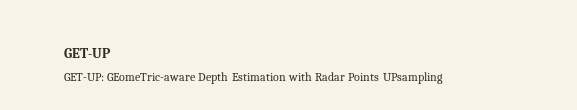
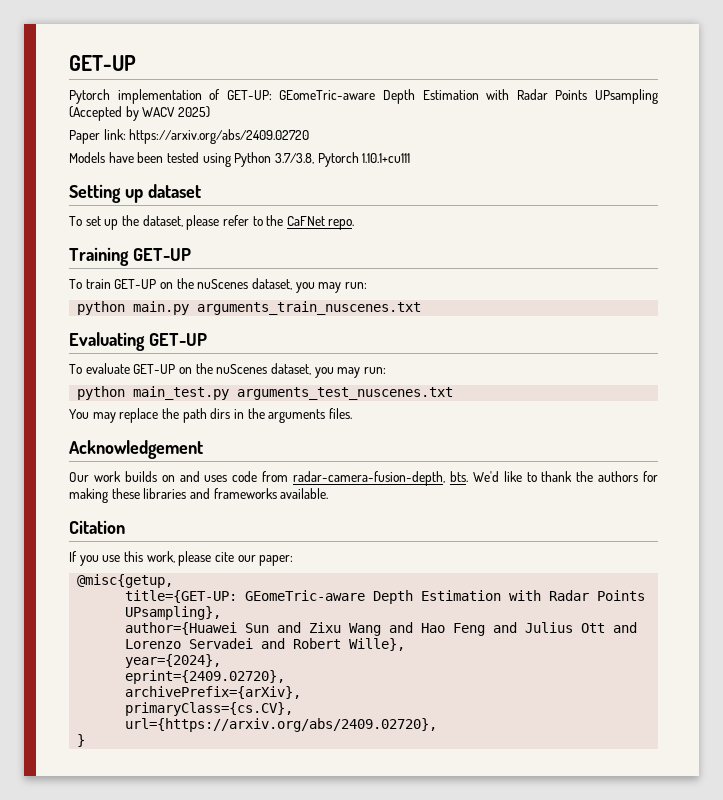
[64,48,111,58] GET-UP // -> [69,55,136,71] [69,89,221,104] GET-UP // Pytorch implementation of
(443, 78) none -> [69,106,210,121] [69,129,310,144] [69,152,411,167] [69,184,201,203] [69,215,355,230] [69,247,191,266] [69,278,367,293] [77,301,422,315] [69,332,207,351] [69,363,386,378] [77,386,454,400] [69,408,352,423] [69,440,203,459] [69,471,658,486] [69,488,329,503] [69,520,125,534] [69,551,294,566] [77,574,174,588] [125,590,646,604] [125,606,222,620] [125,622,638,636] [125,638,406,651] [125,654,222,668] [125,670,286,684] [125,686,302,699] [125,702,294,716] [125,718,438,732] [77,734,86,747] (Accepted by WACV 2025) // Paper link: https://arxiv.org/abs/2409.02720 // Models have been tested using Python 3.7/3.8, Pytorch 1.10.1+cu111 // Setting up dataset // To set up the dataset, please refer to the CaFNet repo. // Training GET-UP // To train GET-UP on the nuScenes dataset, you may run: // python main.py arguments_train_nuscenes.txt // Evaluating GET-UP // To evaluate GET-UP on the nuScenes dataset, you may run: // python main_test.py arguments_test_nuscenes.txt // You may replace the path dirs in the arguments files. // Acknowledgement // Our work builds on and uses code from radar-camera-fusion-depth, bts. We'd like to thank the authors for making these libraries and frameworks available. // Citation // If you use this work, please cite our paper: // @misc{getup, // title={GET-UP: GEomeTric-aware Depth Estimation with Radar Points UPsampling}, // author={Huawei Sun and Zixu Wang and Hao Feng and Julius Ott and Lorenzo Servadei and Robert Wille}, // year={2024}, // eprint={2409.02720}, // archivePrefix={arXiv}, // primaryClass={cs.CV}, // url={https://arxiv.org/abs/2409.02720}, // }

